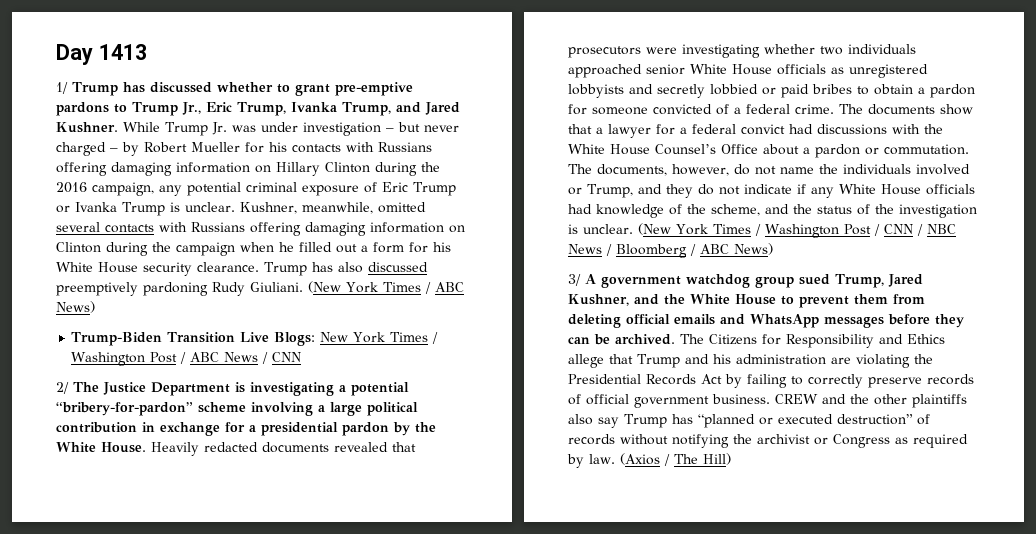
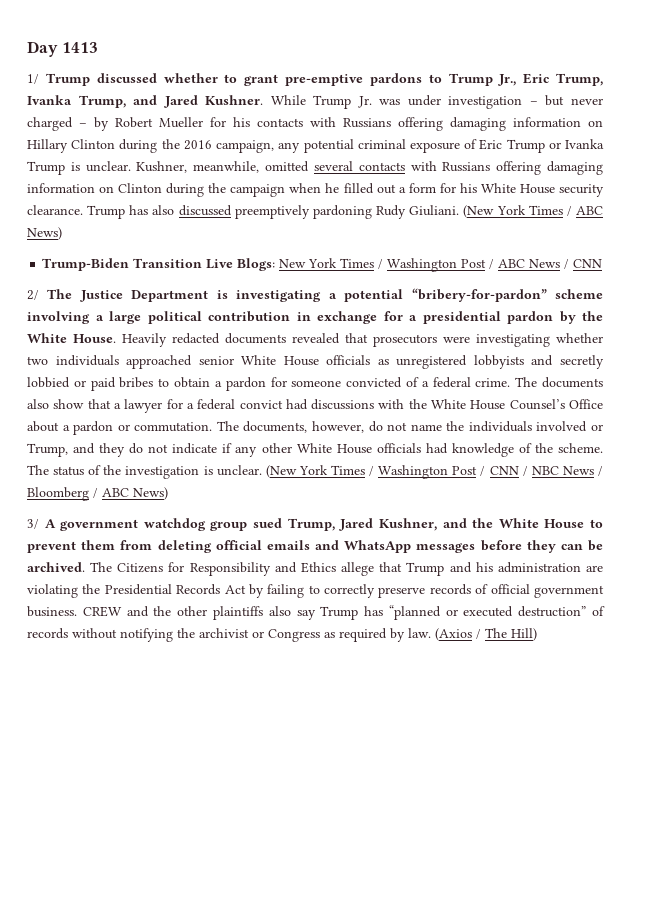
[122,82,145,93] has -> (90, 79) none
(935, 109) none -> [27,399,49,409] also
(834, 192) none -> [261,443,292,453] other
[711,204,812,216] scheme, and the -> [558,443,603,453] [27,465,49,475] scheme. The

